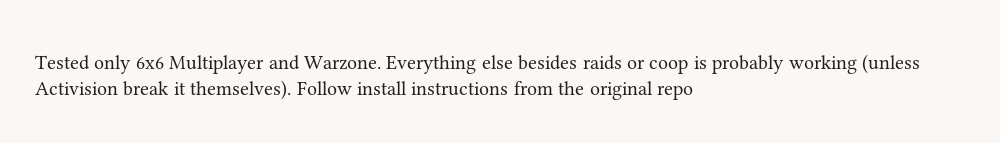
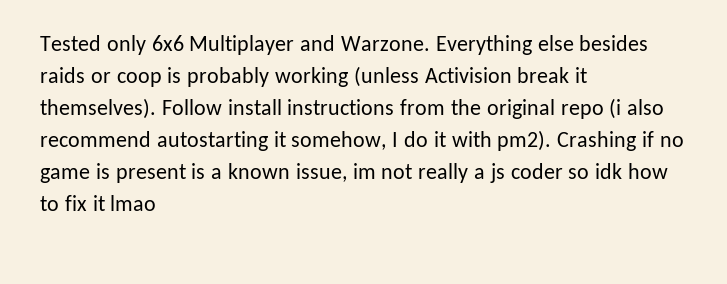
(693, 92) none -> [609,98,665,119] [40,130,684,151] [40,163,669,183] [40,195,157,211] (i also recommend autostarting it somehow, I do it with pm2). Crashing if no game is present is a known issue, im not really a js coder so idk how to fix it lmao

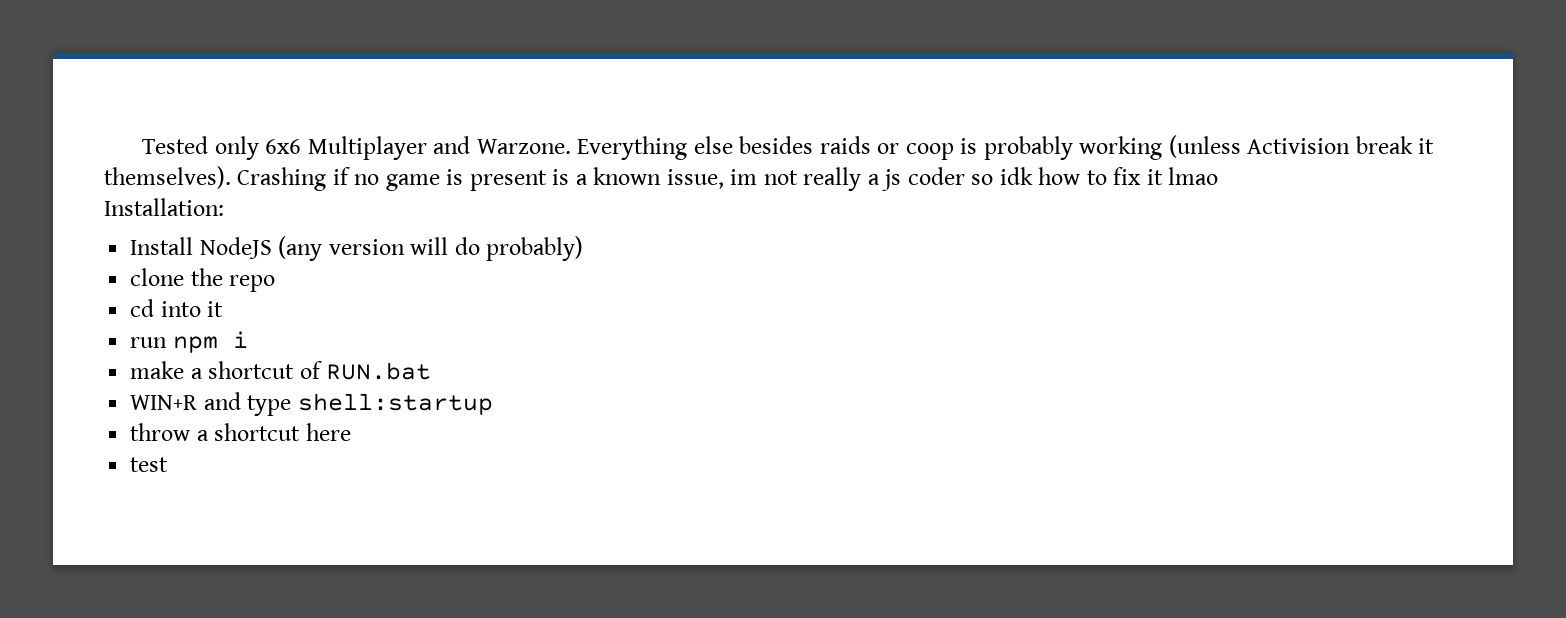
[161,98,665,119] [40,130,552,151] Follow install instructions from the original repo (i also recommend autostarting it somehow, I do it with pm2). -> (231, 177) none
(157, 203) none -> [104,198,224,216] [130,236,584,261] [130,268,276,292] [130,299,224,317] [130,331,248,353] [130,361,432,380] [130,392,493,416] [130,423,351,441] [130,457,169,472] // Installation: // Install NodeJS (any version will do probably) // clone the repo // cd into it // run npm i // make a shortcut of RUN.bat // WIN+R and type shell:startup // throw a shortcut here // test

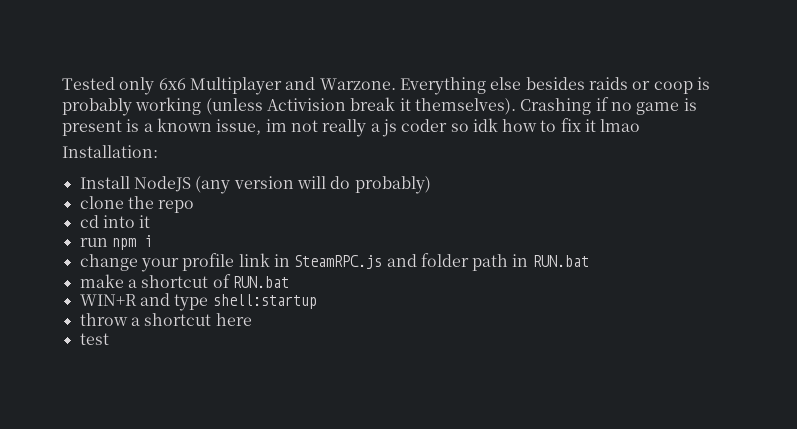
(248, 339) none -> [79,253,589,272] // change your profile link in SteamRPC.js and folder path in RUN.bat

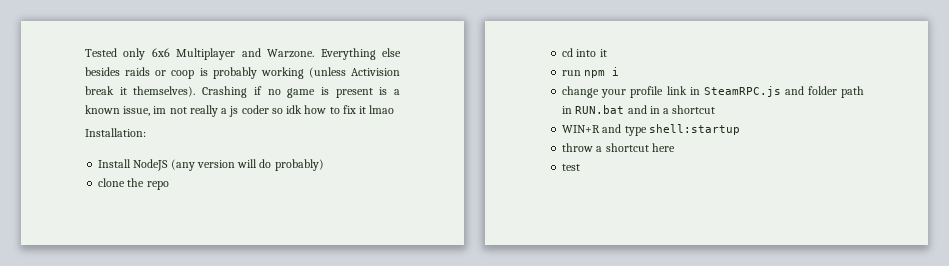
[79,274,289,288] // make a shortcut of RUN.bat -> [627,105,716,114] and in a shortcut

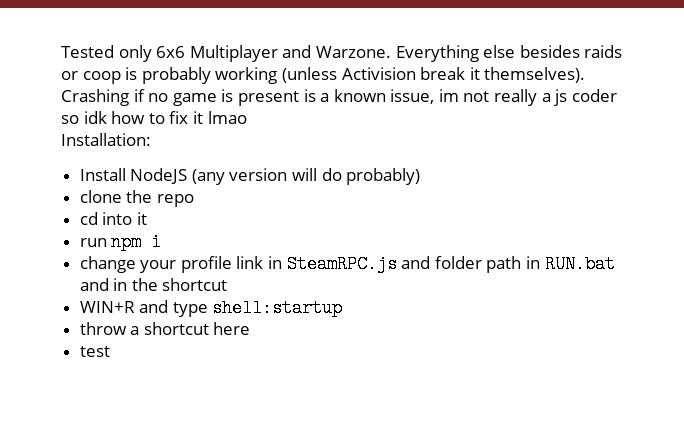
[663,108,670,114] a -> [131,278,158,291] the

